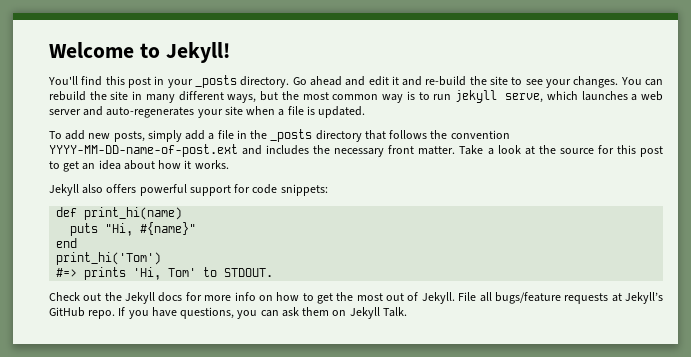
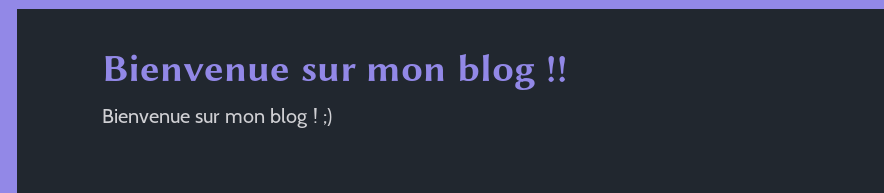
[49,42,230,63] [48,75,664,88] [49,90,663,103] [49,106,366,118] [49,129,510,142] [49,144,664,157] [49,160,229,172] [49,184,328,196] [56,207,183,220] [70,222,197,236] [56,238,78,248] [56,252,162,265] [56,267,274,280] [49,292,664,304] [49,307,407,319] Welcome to Jekyll! // You'll find this post in your _posts directory. Go ahead and edit it and re-build the site to see your changes. You can rebuild the site in many different ways, but the most common way is to run jekyll serve, which launches a web server and auto-regenerates your site when a file is updated. // To add new posts, simply add a file in the _posts directory that follows the convention YYYY-MM-DD-name-of-post.ext and includes the necessary front matter. Take a look at the source for this post to get an idea about how it works. // Jekyll also offers powerful support for code snippets: // def print_hi(name) // puts "Hi, #{name}" // end // print_hi('Tom') // #=> prints 'Hi, Tom' to STDOUT. // Check out the Jekyll docs for more info on how to get the most out of Jekyll. File all bugs/feature requests at Jekyll’s GitHub repo. If you have questions, you can ask them on Jekyll Talk. -> [102,54,569,90] [102,108,332,128] Bienvenue sur mon blog !! // Bienvenue sur mon blog ! ;)

